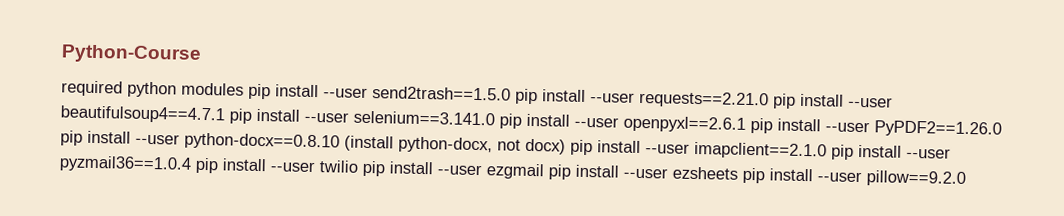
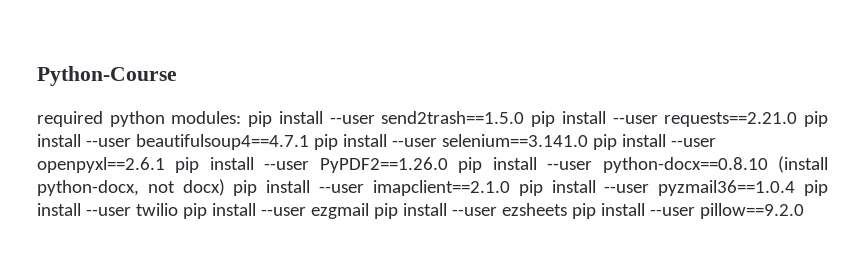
[181,82,244,96] modules -> [171,111,242,124] modules:

